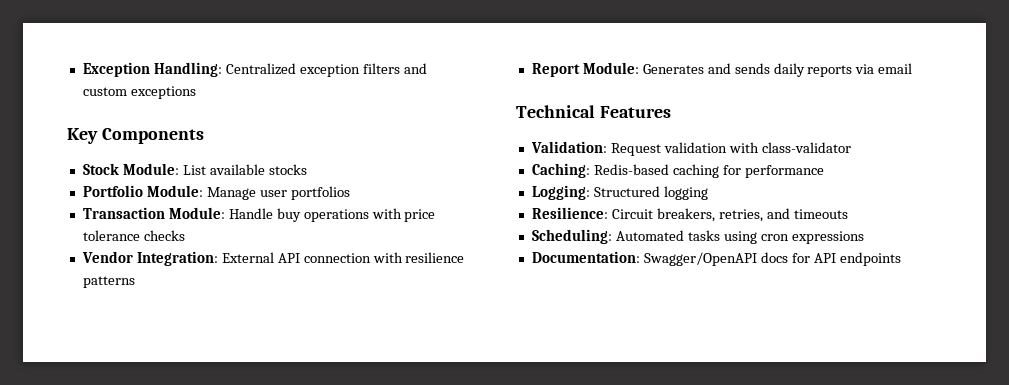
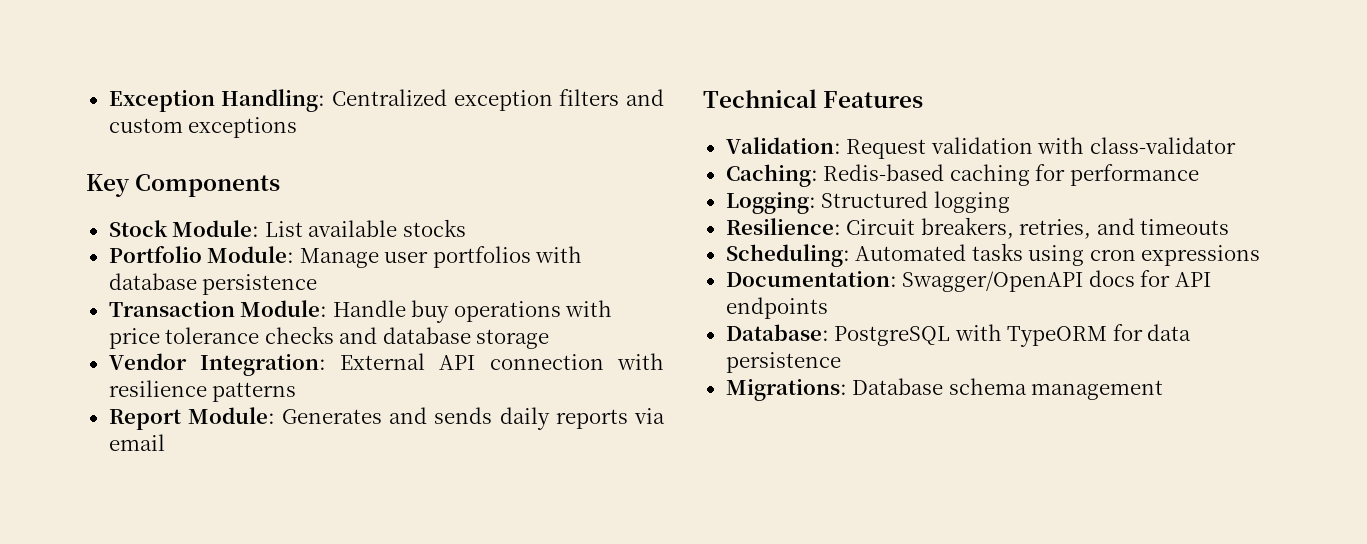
(350, 193) none -> [535,246,583,263] [108,273,318,295] with database persistence
(185, 235) none -> [339,327,550,349] and database storage
(901, 259) none -> [725,324,1192,347] [725,352,841,373] [725,378,1164,401] // Database: PostgreSQL with TypeORM for data persistence // Migrations: Database schema management

